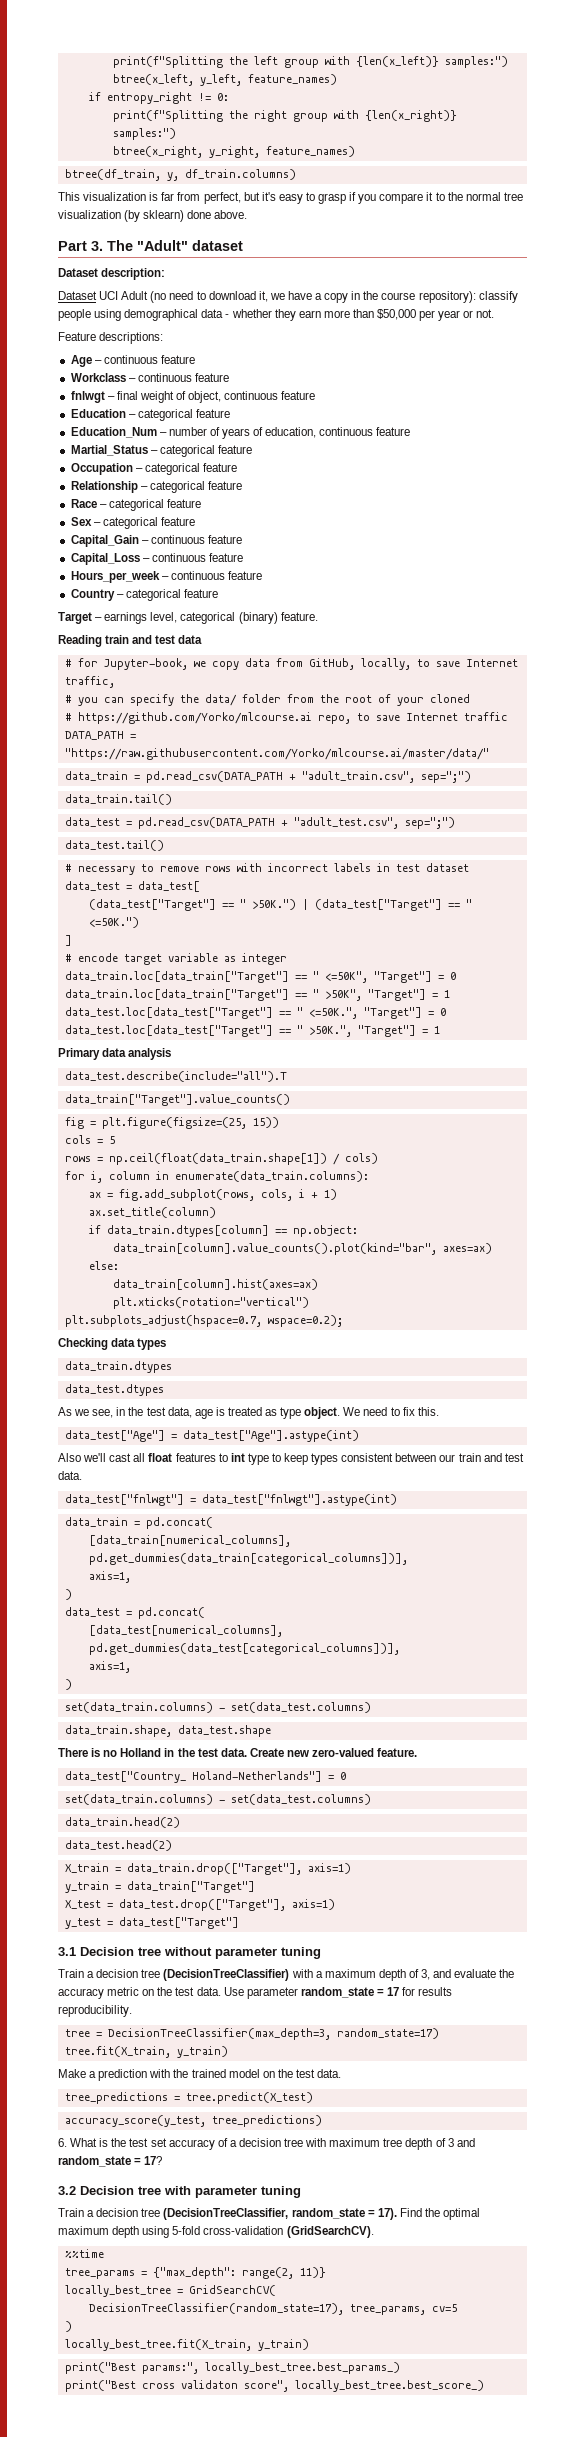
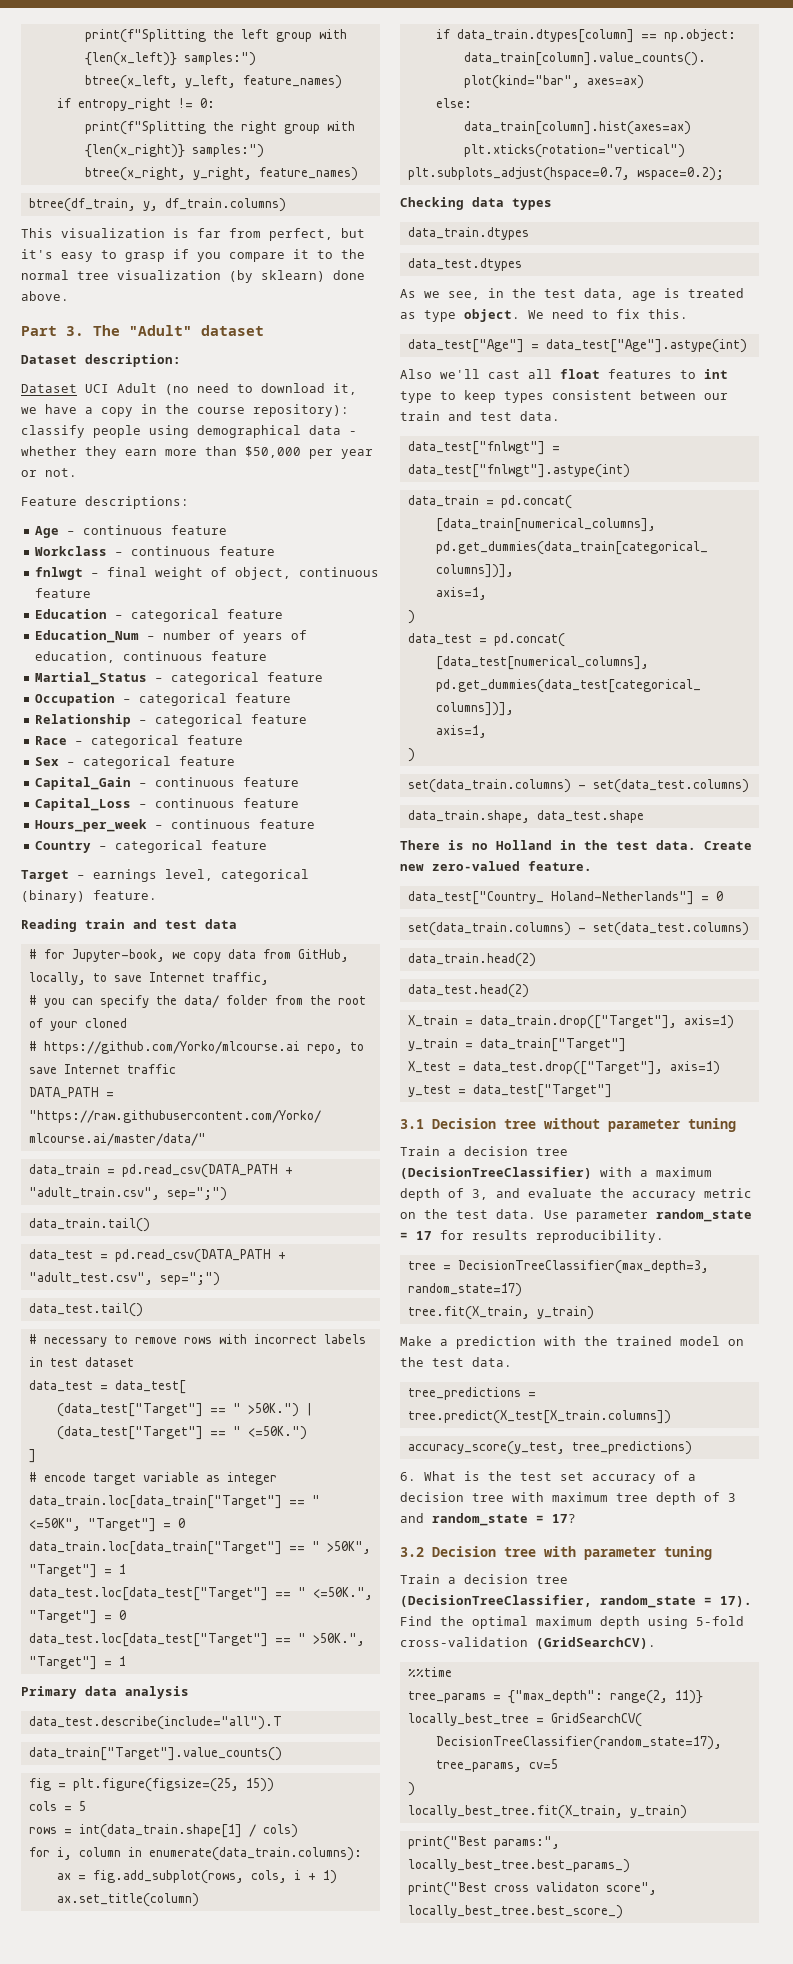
[108,1153,327,1165] np.ceil(float(data_train.shape[1]) -> [78,1824,242,1838] int(data_train.shape[1]
[185,2092,313,2104] tree.predict(X_test) -> [407,1410,671,1424] tree.predict(X_test[X_train.columns])

